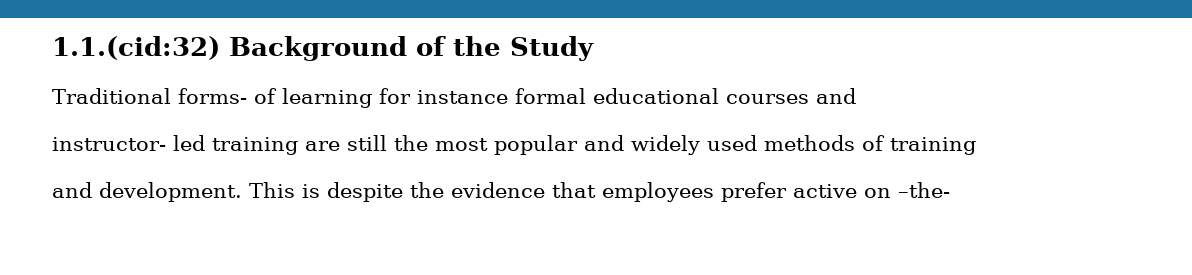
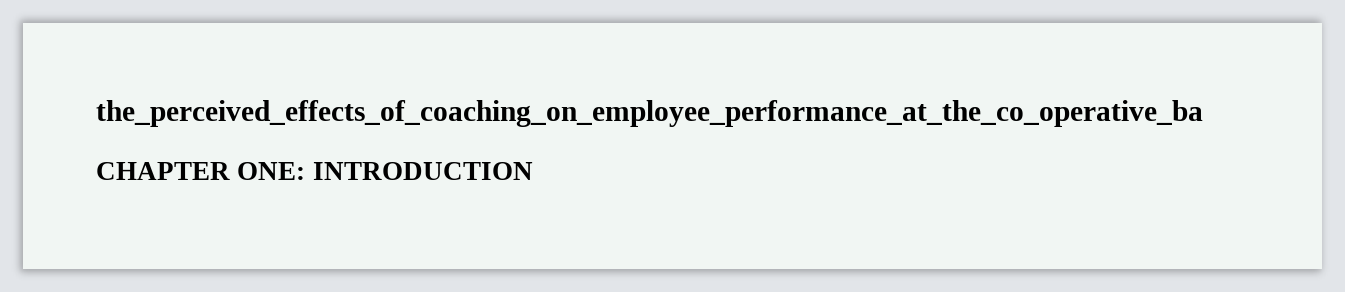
[52,36,594,61] [52,88,856,108] [52,135,976,155] [52,182,950,202] 1.1.(cid:32) Background of the Study // Traditional forms- of learning for instance formal educational courses and // instructor- led training are still the most popular and widely used methods of training // and development. This is despite the evidence that employees prefer active on –the- -> [96,100,1203,127] [96,162,533,180] the_perceived_effects_of_coaching_on_employee_performance_at_the_co_operative_ba // CHAPTER ONE: INTRODUCTION

